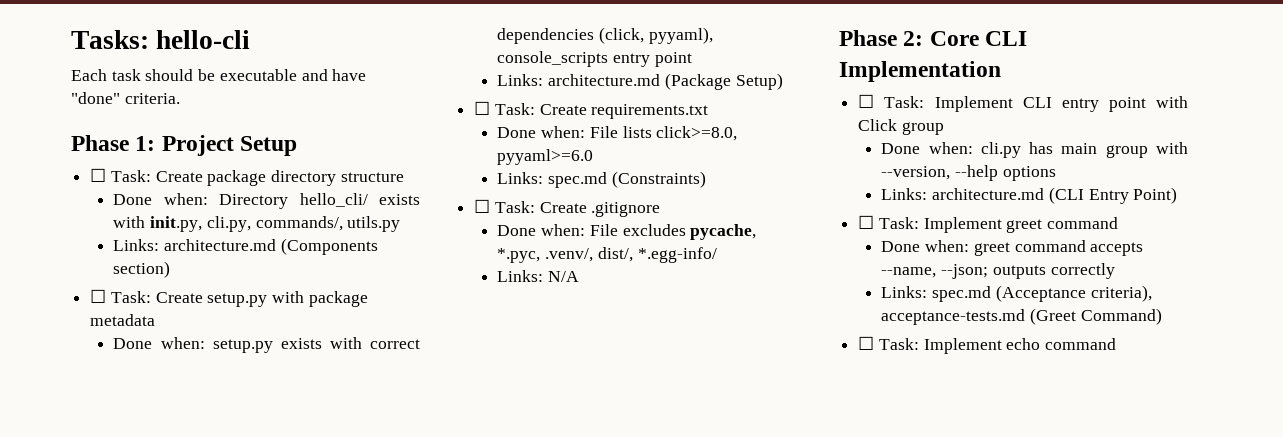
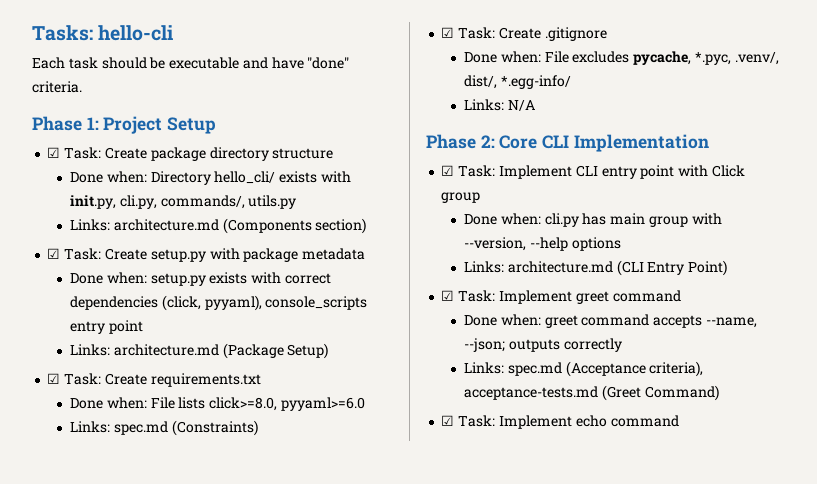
[90,168,107,182] ☐ -> [47,147,61,158] ☑
[90,289,107,303] ☐ -> [47,248,61,259] ☑
[474,101,491,115] ☐ -> [47,373,61,384] ☑
[474,199,491,213] ☐ -> [441,27,455,38] ☑
[858,94,875,108] ☐ -> [441,165,455,176] ☑
[858,215,875,229] ☐ -> [441,290,455,301] ☑
[858,336,875,350] ☐ -> [441,415,455,426] ☑

